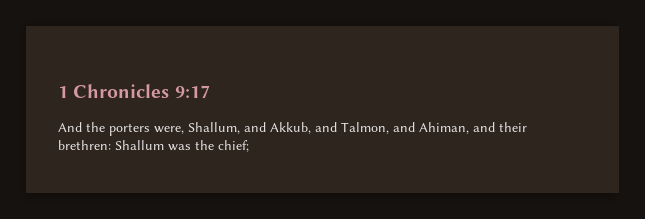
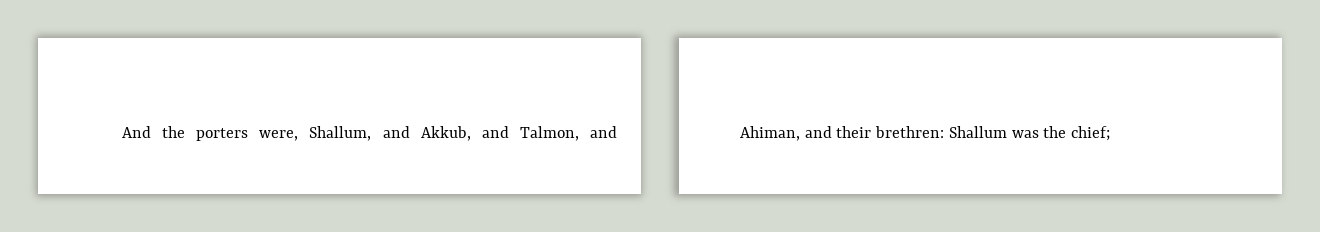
[58,84,210,98] 1 Chronicles 9:17 // -> (122, 132) none

